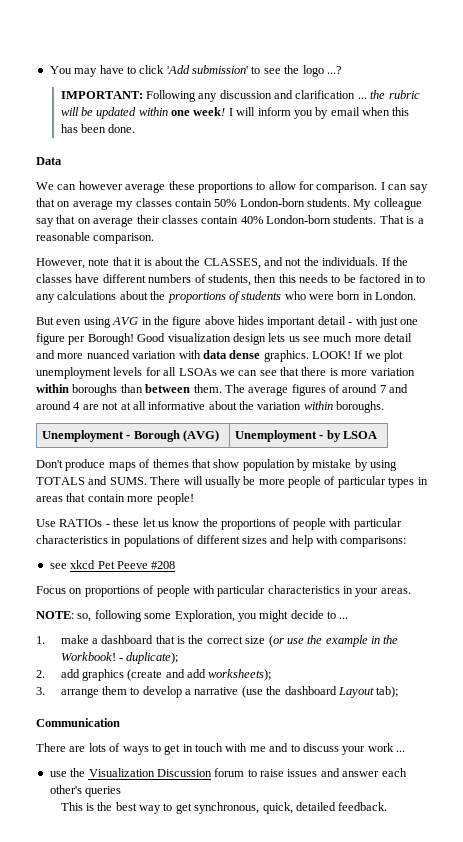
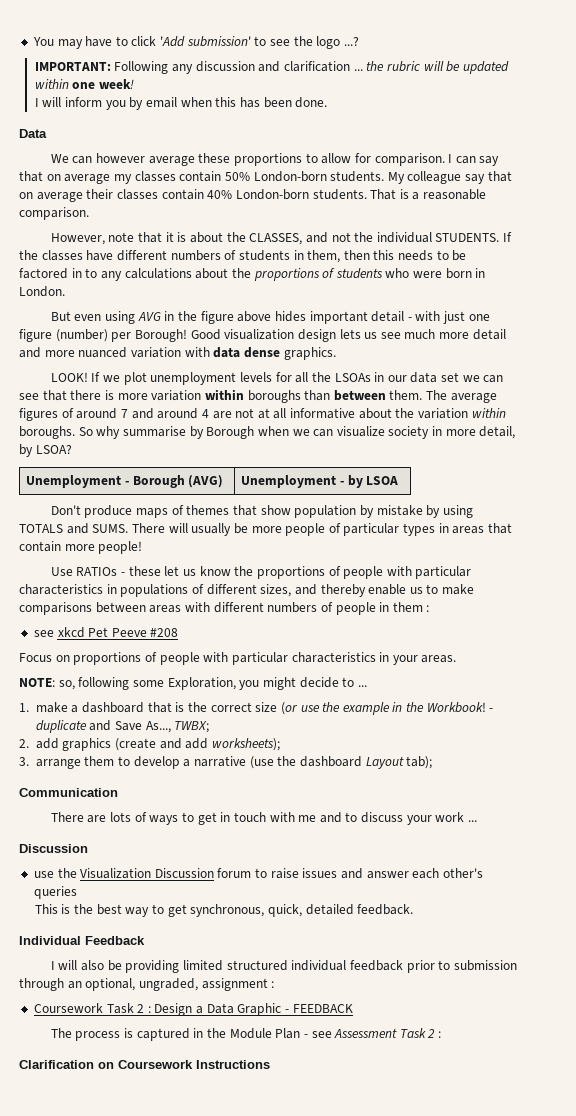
(226, 111) none -> (134, 84) //
[322,257,379,266] individuals. -> [376,232,500,243] individual STUDENTS.
[207,274,251,286] students, -> [238,250,341,263] students in them,
(65, 339) none -> [55,329,108,342] (number)
(309, 356) none -> (336, 353) //
[178,368,217,376] LSOAs -> [311,372,460,383] the LSOAs in our data set
(385, 407) none -> [78,426,516,439] [19,444,72,457] So why summarise by Borough when we can visualize society in more detail, by LSOA?
[241,535,407,547] sizes and help with comparisons: -> [260,584,475,597] [19,602,430,615] sizes, and thereby enable us to make comparisons between areas with different numbers of people in them :
[126,652,179,664] duplicate); -> [35,720,210,733] duplicate and Save As..., TWBX;
(405, 751) none -> [19,844,88,853] // Discussion
(388, 806) none -> [19,936,145,945] [50,960,517,973] [19,978,275,991] [33,1003,353,1016] [50,1028,442,1041] [19,1060,270,1069] // Individual Feedback // I will also be providing limited structured individual feedback prior to submission through an optional, ungraded, assignment : // Coursework Task 2 : Design a Data Graphic - FEEDBACK // The process is captured in the Module Plan - see Assessment Task 2 : // Clarification on Coursework Instructions

